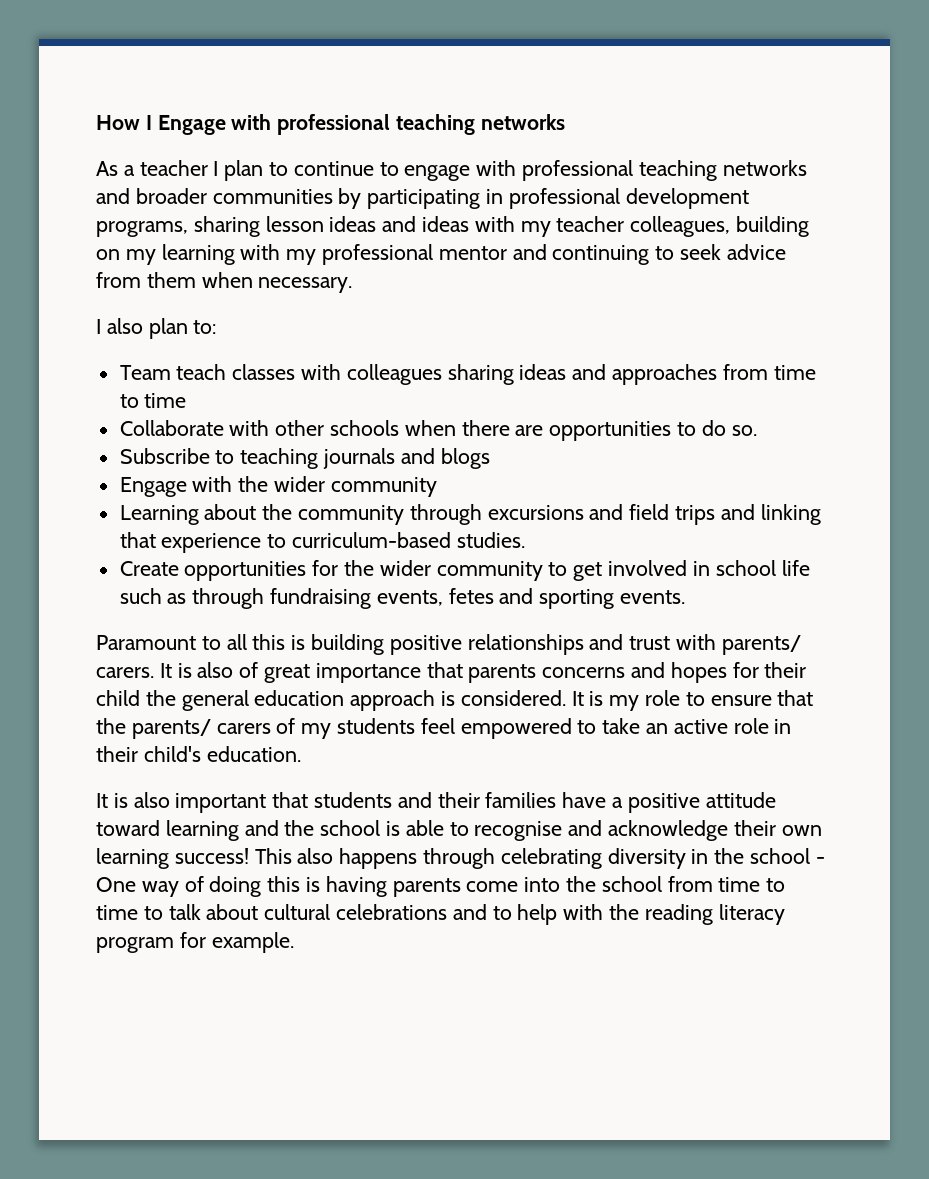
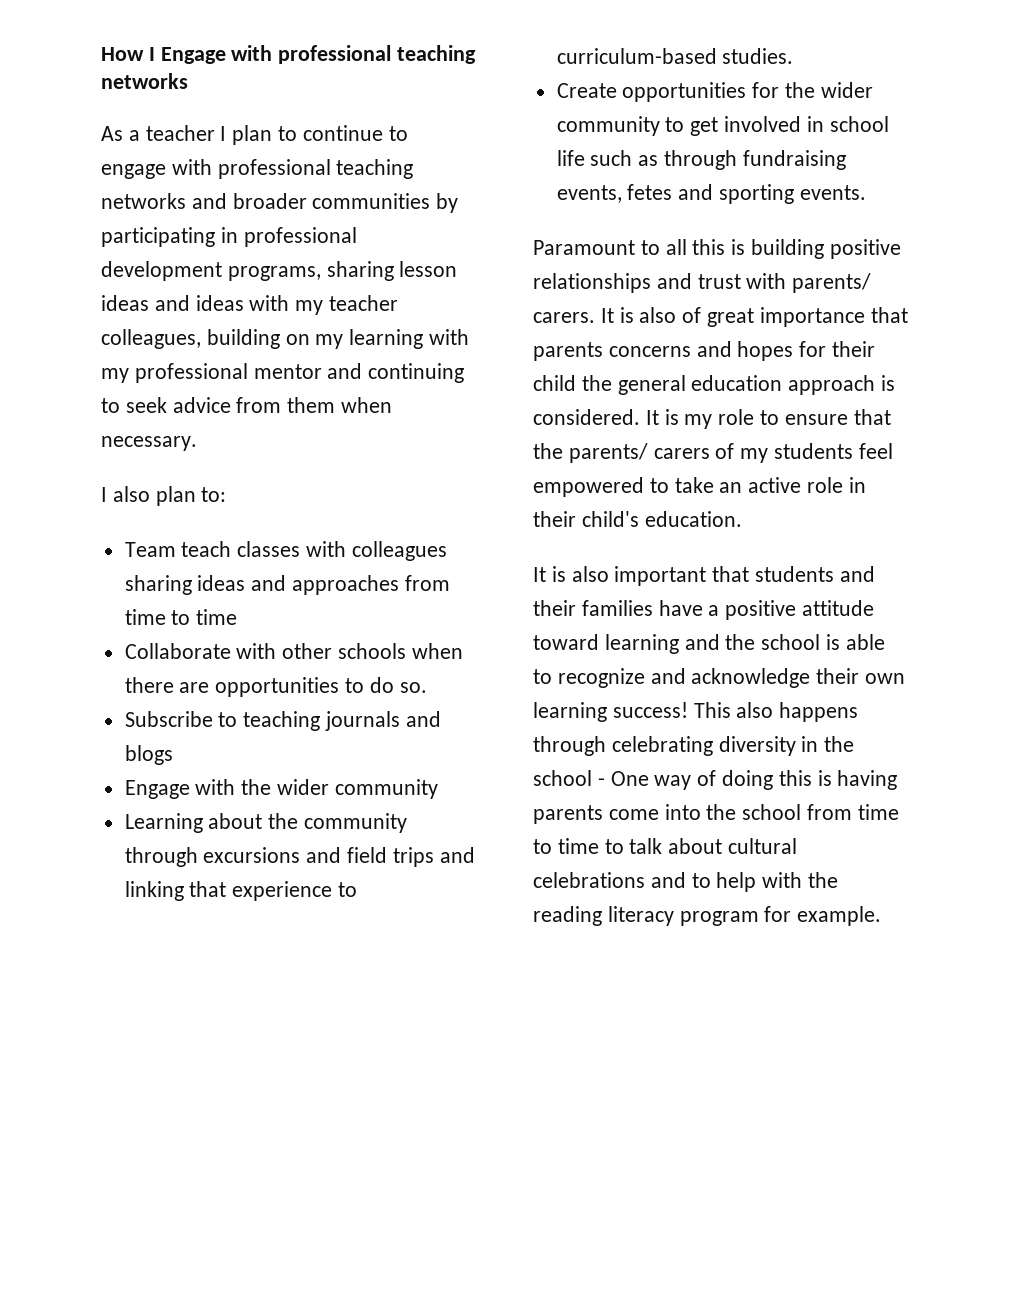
[474,821,563,841] recognise -> [557,668,645,688] recognize

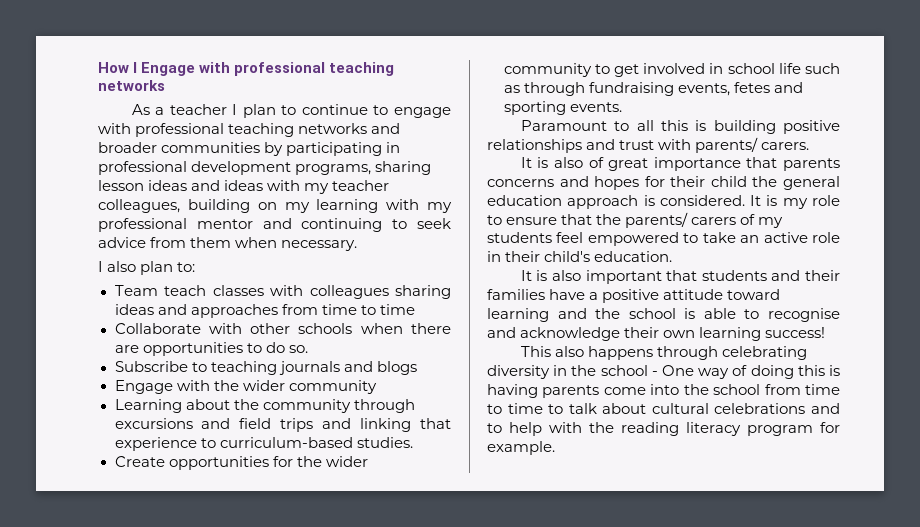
(595, 317) none -> (810, 146) //
[557,668,645,688] recognize -> [768,308,840,322] recognise
(688, 710) none -> (826, 332) //

